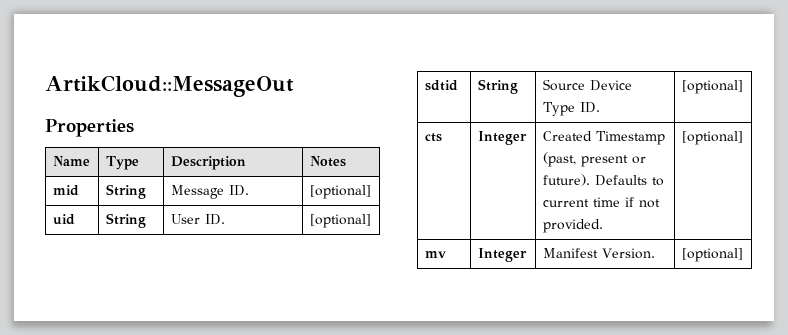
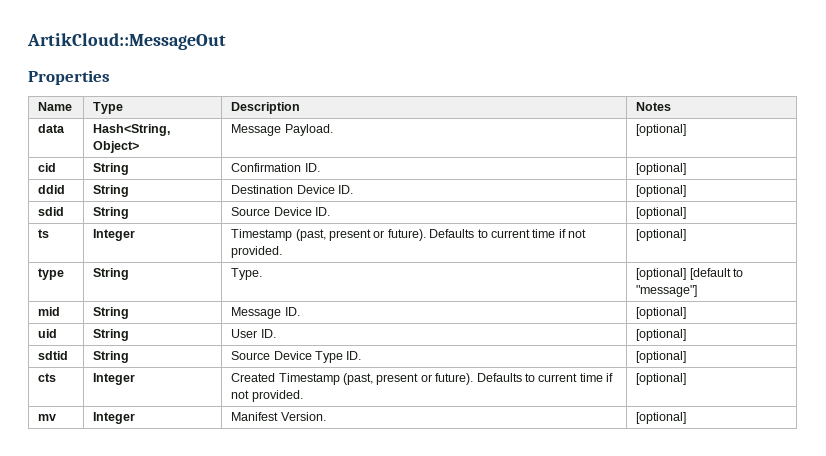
(346, 161) none -> [38,124,66,133] [93,124,171,136] [93,141,140,153] [231,124,333,136] [636,124,687,136] [38,163,57,172] [93,163,130,175] [231,163,320,172] [636,163,687,175] [38,185,66,194] [93,185,130,197] [231,185,354,194] [636,185,687,197] [38,207,65,216] [93,207,130,219] [231,207,331,216] [636,207,687,219] [38,229,50,238] [93,229,136,241] [231,229,587,241] [231,246,283,258] [636,229,687,241] [38,268,65,280] [93,268,130,280] [231,268,263,280] [636,268,744,280] [636,285,698,297] // data | Hash<String, Object> | Message Payload. | [optional] // cid | String | Confirmation ID. | [optional] // ddid | String | Destination Device ID. | [optional] // sdid | String | Source Device ID. | [optional] // ts | Integer | Timestamp (past, present or future). Defaults to current time if not provided. | [optional] // type | String | Type. | [optional] [default to "message"]

